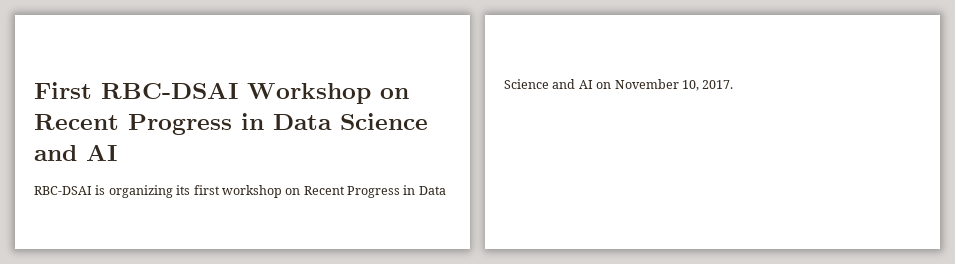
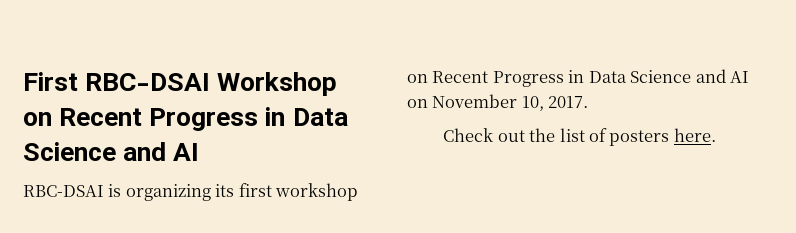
(734, 84) none -> [443,128,716,146] // Check out the list of posters here.

